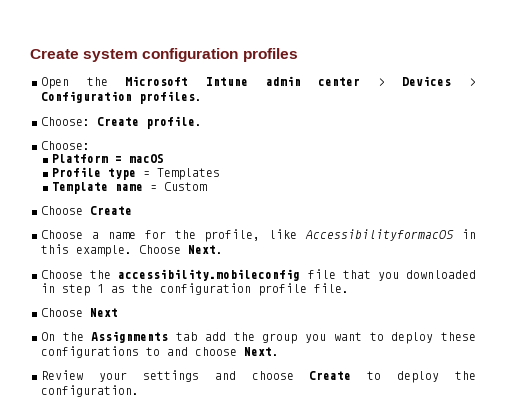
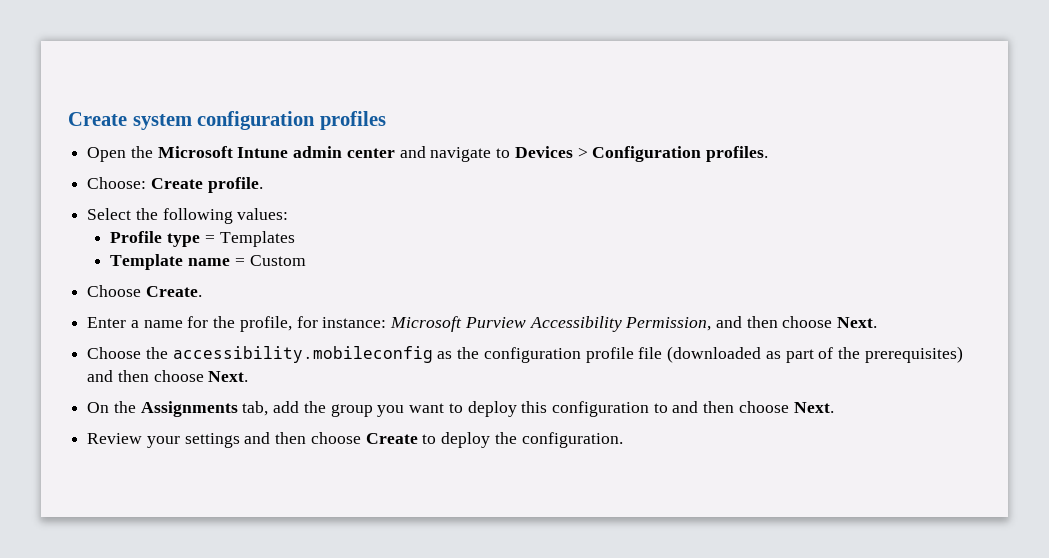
[377,78,385,86] > -> [399,146,511,162] and navigate to
[41,141,90,150] [52,154,165,163] Choose: // Platform = macOS -> [87,208,289,224] Select the following values:
[90,206,132,215] [41,230,83,239] Create // Choose -> [145,286,202,297] [87,317,127,328] Create. // Enter
[269,229,476,241] [41,244,223,257] [41,269,477,281] [41,283,349,296] [41,308,118,317] like AccessibilityformacOS in this example. Choose Next. // Choose the accessibility.mobileconfig file that you downloaded in step 1 as the configuration profile file. // Choose Next -> [296,316,878,332] [87,346,963,363] [87,370,249,382] for instance: Microsoft Purview Accessibility Permission, and then choose Next. // Choose the accessibility.mobileconfig as the configuration profile file (downloaded as part of the prerequisites) and then choose Next.
[176,332,198,341] tab -> [242,401,269,416] tab,
[441,332,477,341] [41,346,139,358] these configurations -> [521,401,649,417] this configuration
(188, 351) none -> [703,401,735,413] then
(236, 375) none -> [275,432,307,444] then

